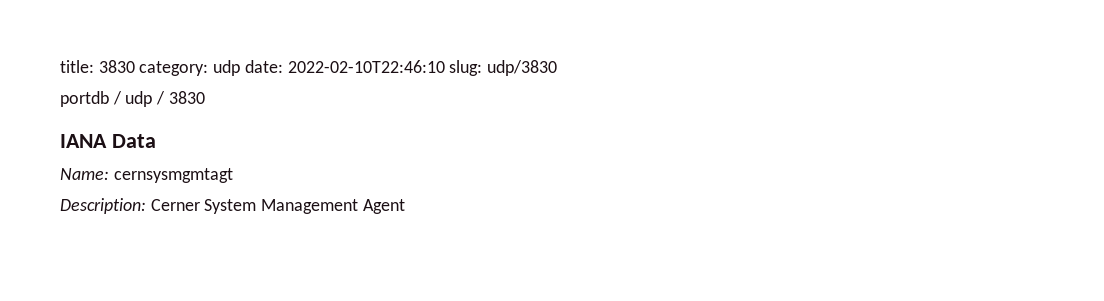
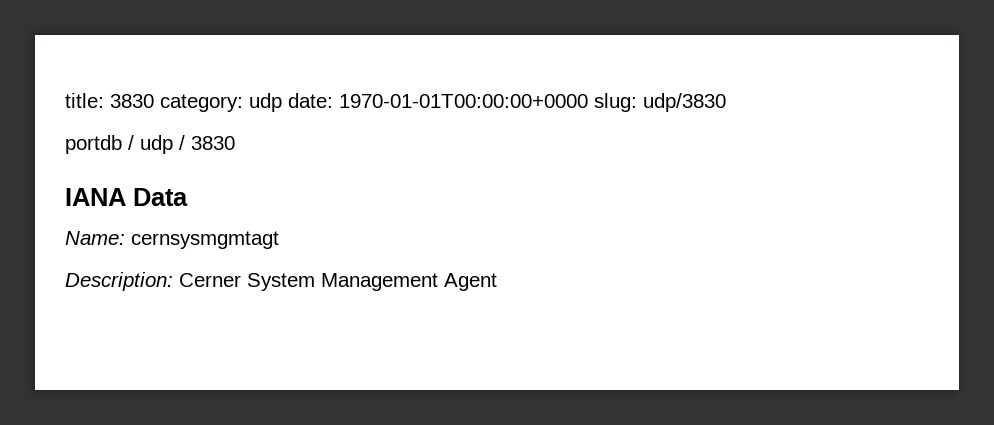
[287,60,445,73] 2022-02-10T22:46:10 -> [339,94,588,108] 1970-01-01T00:00:00+0000

